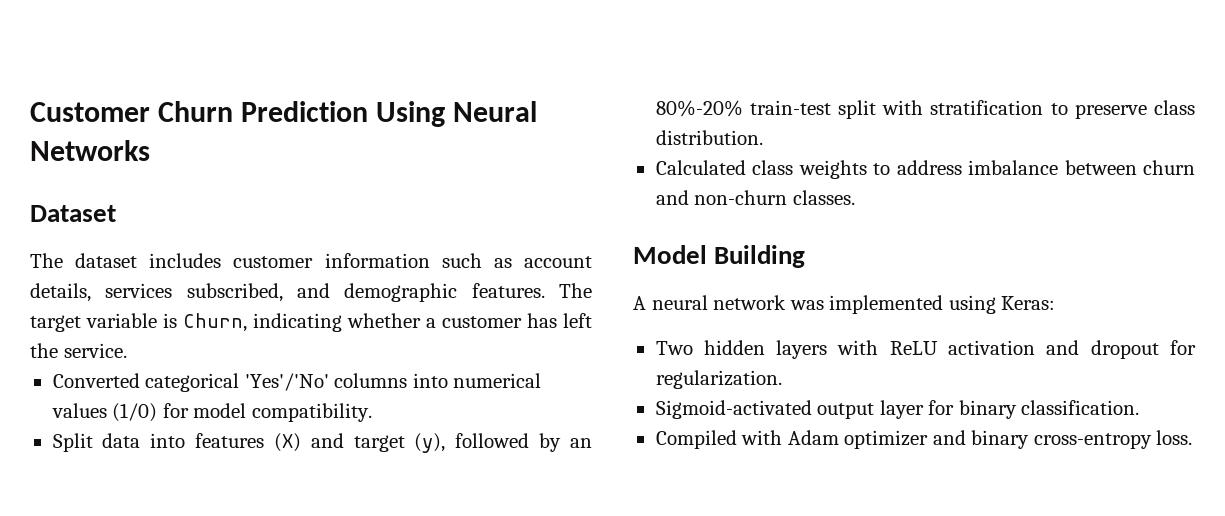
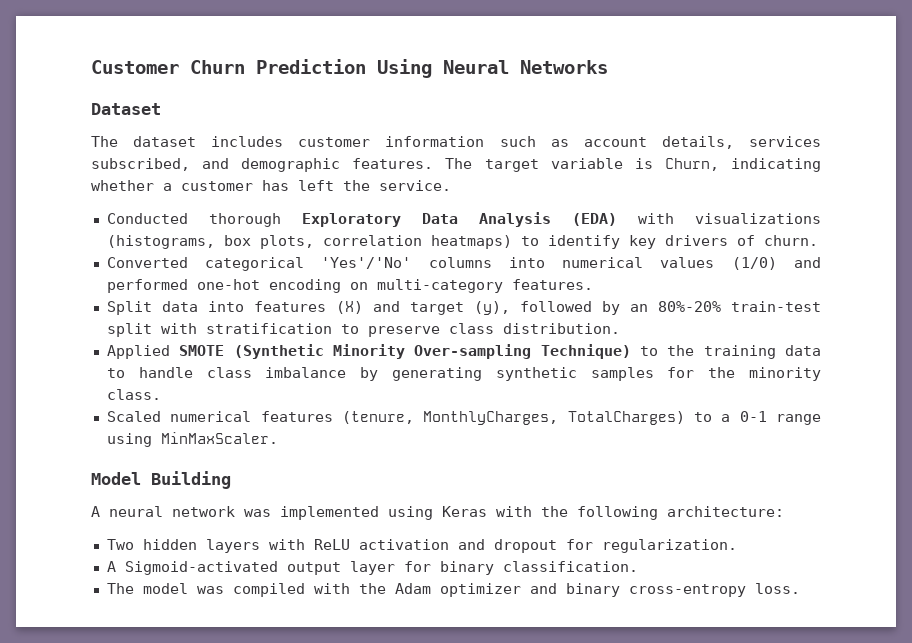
(127, 350) none -> [106,212,821,227] [106,235,818,249] // Conducted thorough Exploratory Data Analysis (EDA) with visualizations (histograms, box plots, correlation heatmaps) to identify key drivers of churn.
[162,403,372,422] for model compatibility. -> [794,257,822,268] [106,279,593,293] and performed one-hot encoding on multi-category features.
[655,160,1195,179] [655,190,855,205] Calculated class weights to address imbalance between churn and non-churn classes. -> [106,344,821,359] [106,367,821,381] [106,389,161,400] [106,411,821,425] [106,432,278,447] Applied SMOTE (Synthetic Minority Over-sampling Technique) to the training data to handle class imbalance by generating synthetic samples for the minority class. // Scaled numerical features (tenure, MonthlyCharges, TotalCharges) to a 0-1 range using MinMaxScaler.
[1001,296,1056,310] Keras: -> [442,506,784,520] Keras with the following architecture:
(782, 379) none -> [106,561,116,572] A
[655,430,783,449] Compiled with -> [106,583,386,597] The model was compiled with the

